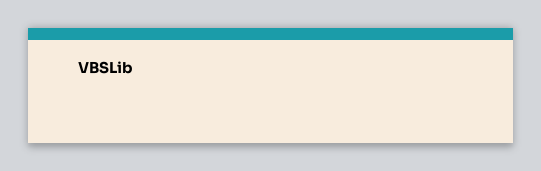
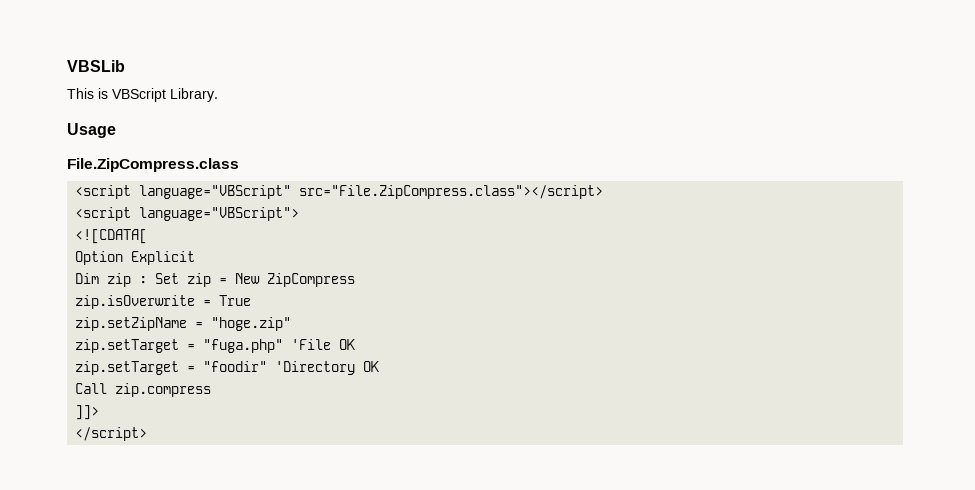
(133, 67) none -> [67,88,218,102] [67,123,116,138] [67,158,239,172] [75,185,604,199] [75,207,300,221] [75,229,148,244] [75,251,196,265] [75,273,356,287] [75,295,252,309] [75,317,292,331] [75,339,356,353] [75,361,380,375] [75,383,212,397] [75,405,100,420] [75,427,148,441] // This is VBScript Library. // Usage // File.ZipCompress.class // <script language="VBScript" src="File.ZipCompress.class"></script> // <script language="VBScript"> // <![CDATA[ // Option Explicit // Dim zip : Set zip = New ZipCompress // zip.isOverwrite = True // zip.setZipName = "hoge.zip" // zip.setTarget = "fuga.php" 'File OK // zip.setTarget = "foodir" 'Directory OK // Call zip.compress // ]]> // </script>

